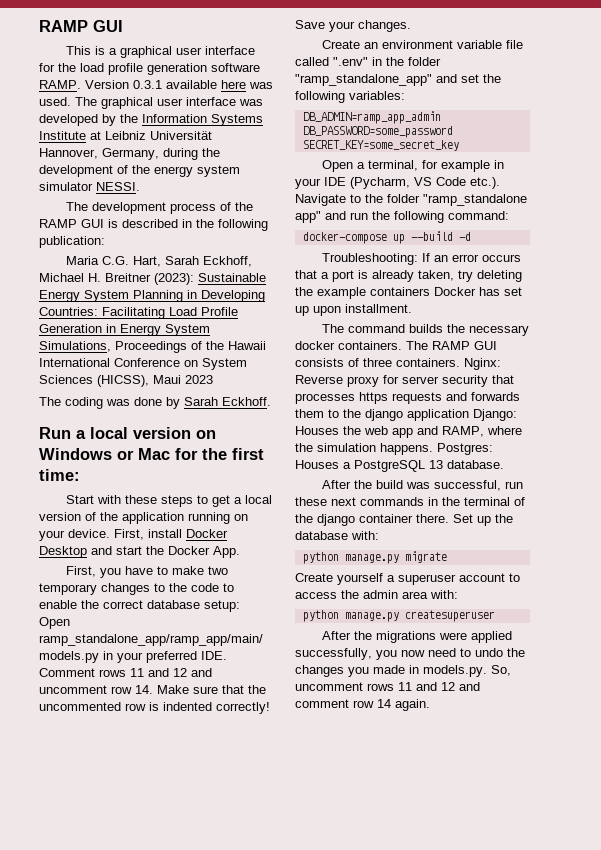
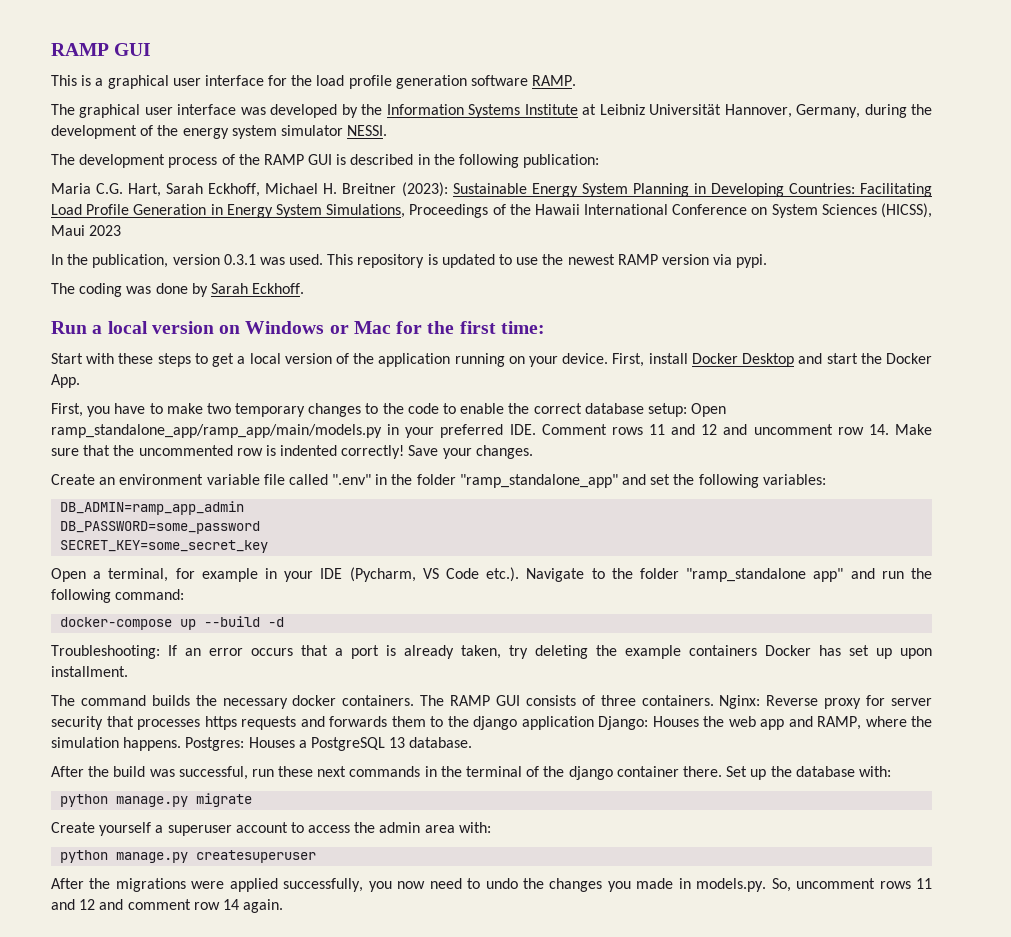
[85,80,273,89] [39,97,71,106] Version 0.3.1 available here was used. -> (577, 80) //
(213, 379) none -> [51,254,768,268] // In the publication, version 0.3.1 was used. This repository is updated to use the newest RAMP version via pypi.

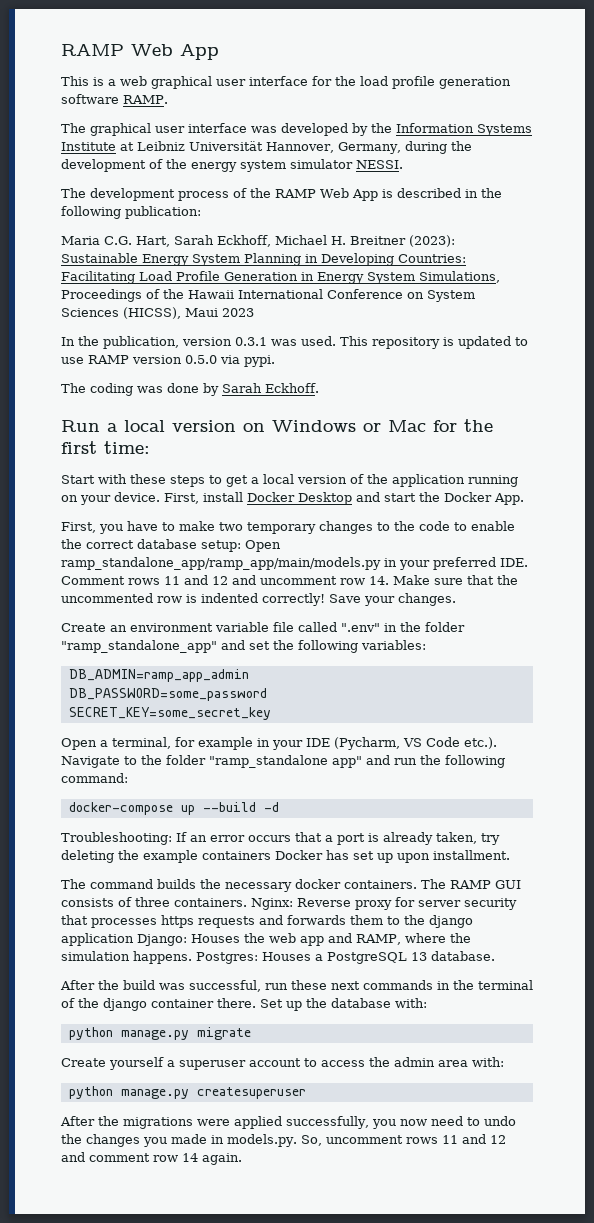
[51,43,152,56] RAMP GUI -> [61,44,219,60] RAMP Web App
(104, 82) none -> [120,76,147,86] web
[308,154,333,165] GUI -> [320,188,378,201] Web App
[542,254,615,265] the newest -> (84, 360) none
(709, 259) none -> [185,355,217,364] 0.5.0

